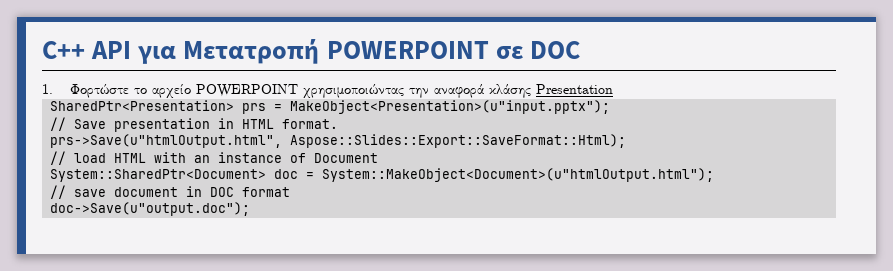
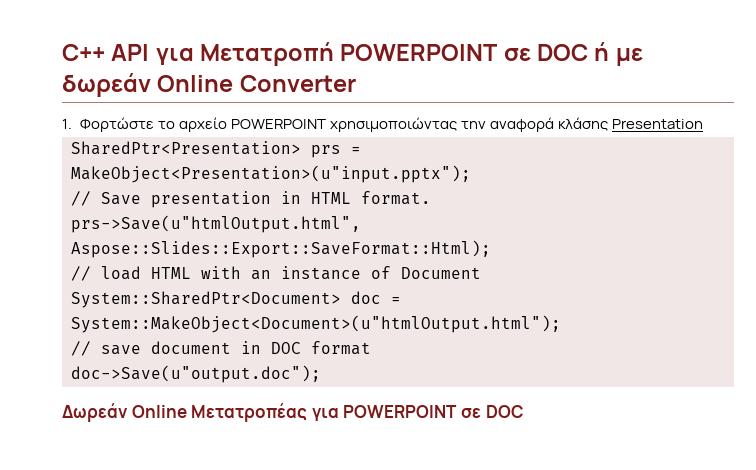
(580, 50) none -> [594,42,643,66] [62,73,356,97] ή με δωρεάν Online Converter
(251, 209) none -> [62,403,524,422] // Δωρεάν Online Μετατροπέας για POWERPOINT σε DOC

